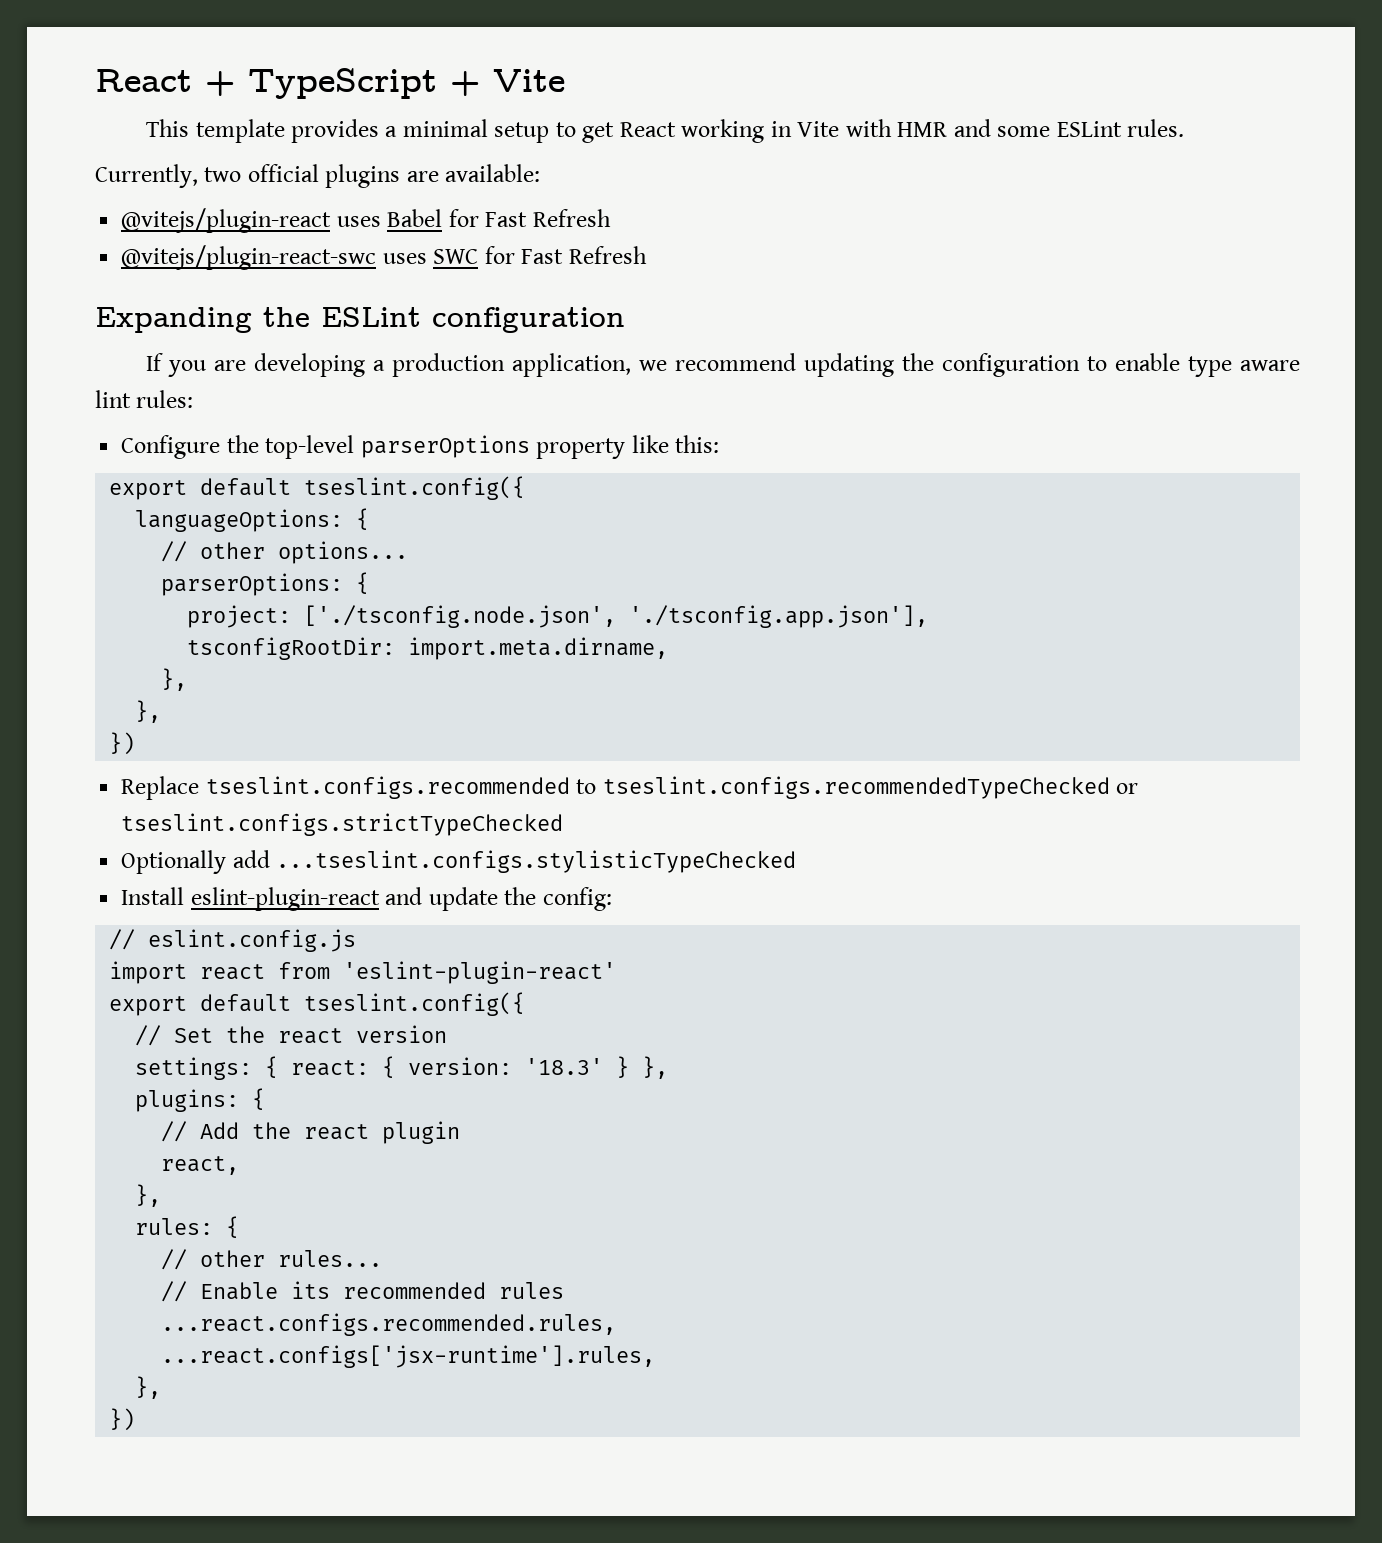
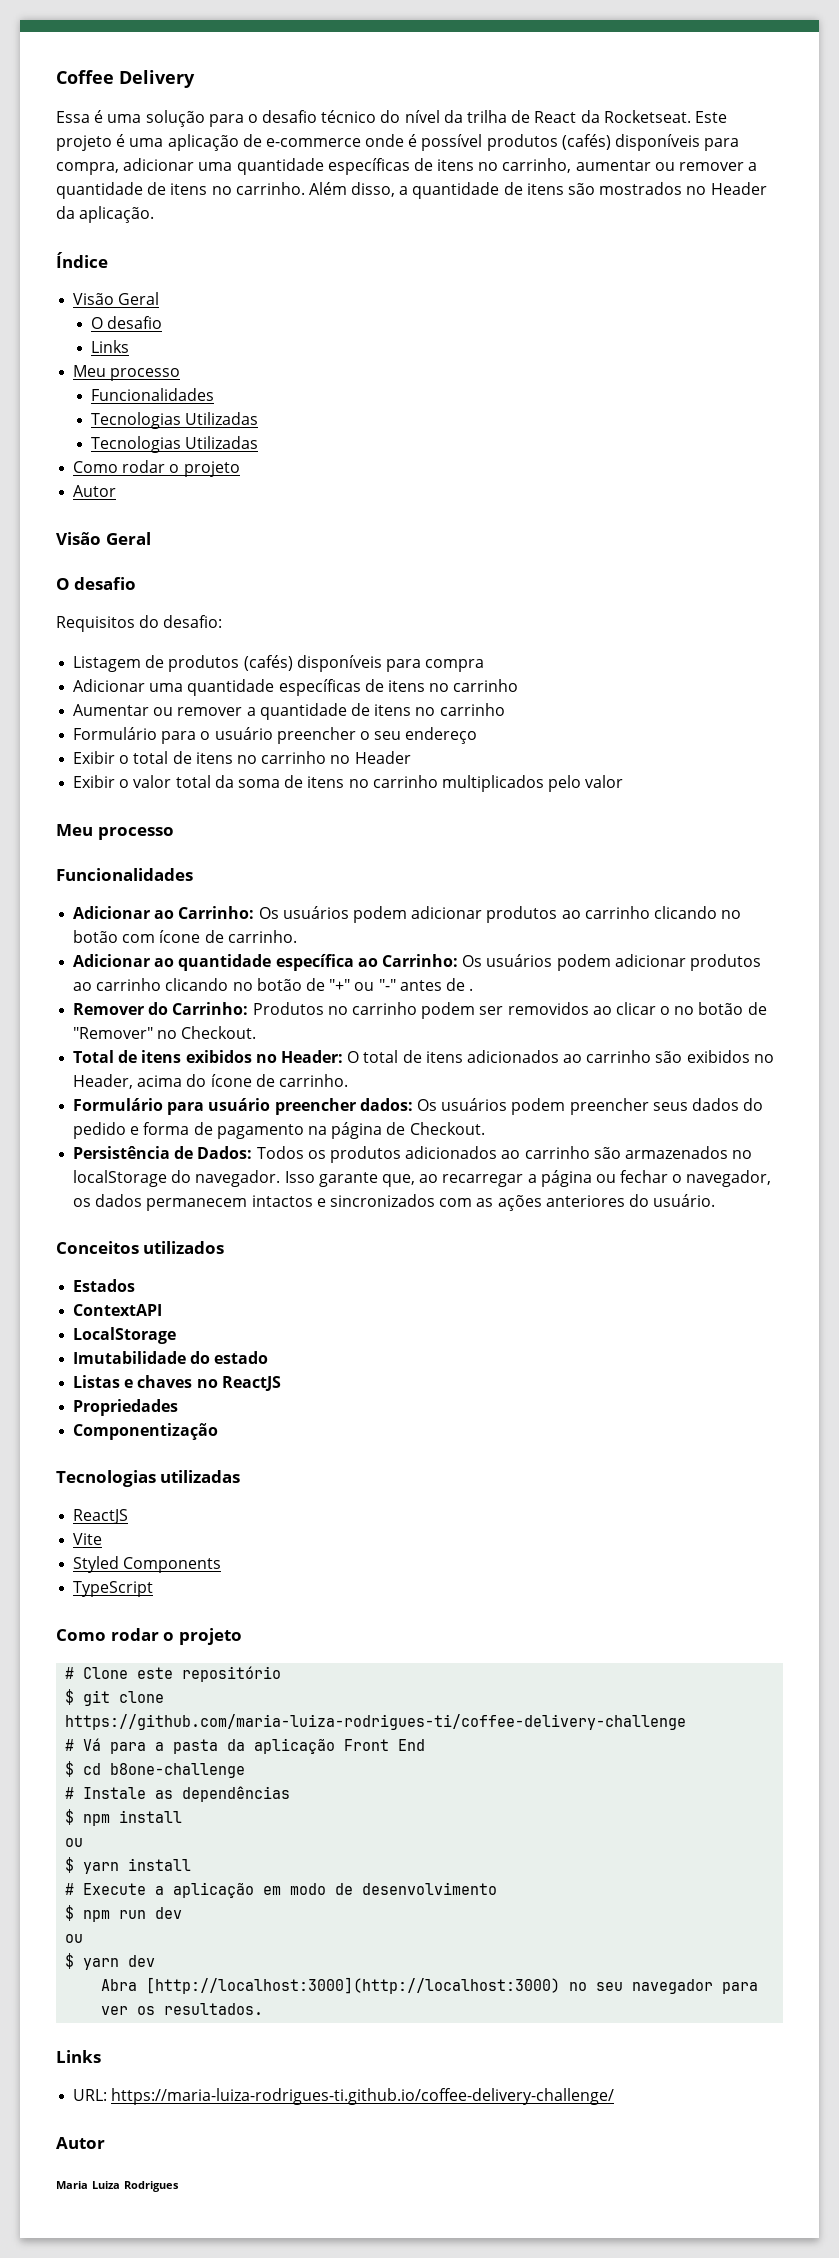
[95,68,565,99] [146,119,1185,143] [95,164,541,188] [121,208,611,233] [121,245,647,270] [95,307,625,333] [146,353,1300,377] [95,390,194,408] [121,435,720,459] [109,476,526,500] [135,508,370,532] [161,541,409,564] [161,572,370,596] [187,605,929,628] [187,637,669,660] [161,668,188,691] [135,700,162,723] [109,732,136,755] [121,776,1139,800] [121,813,564,836] [121,850,797,874] [121,887,612,911] [109,929,357,952] [109,961,617,984] [109,992,526,1016] [135,1025,448,1046] [135,1056,669,1080] [135,1088,266,1112] [161,1121,461,1144] [161,1156,240,1175] [135,1184,162,1207] [135,1216,240,1238] [161,1249,383,1270] [161,1281,565,1302] [161,1313,617,1336] [161,1345,656,1368] [135,1376,162,1399] [109,1408,136,1431] React + TypeScript + Vite // This template provides a minimal setup to get React working in Vite with HMR and some ESLint rules. // Currently, two official plugins are available: // @vitejs/plugin-react uses Babel for Fast Refresh // @vitejs/plugin-react-swc uses SWC for Fast Refresh // Expanding the ESLint configuration // If you are developing a production application, we recommend updating the configuration to enable type aware lint rules: // Configure the top-level parserOptions property like this: // export default tseslint.config({ // languageOptions: { // // other options... // parserOptions: { // project: ['./tsconfig.node.json', './tsconfig.app.json'], // tsconfigRootDir: import.meta.dirname, // }, // }, // }) // Replace tseslint.configs.recommended to tseslint.configs.recommendedTypeChecked or tseslint.configs.strictTypeChecked // Optionally add ...tseslint.configs.stylisticTypeChecked // Install eslint-plugin-react and update the config: // // eslint.config.js // import react from 'eslint-plugin-react' // export default tseslint.config({ // // Set the react version // settings: { react: { version: '18.3' } }, // plugins: { // // Add the react plugin // react, // }, // rules: { // // other rules... // // Enable its recommended rules // ...react.configs.recommended.rules, // ...react.configs['jsx-runtime'].rules, // }, // }) -> [56,70,195,88] [56,110,727,127] [56,134,740,151] [56,158,758,175] [56,182,767,199] [56,206,155,223] [56,252,108,268] [73,292,160,305] [91,316,163,329] [91,340,130,353] [73,365,181,381] [91,388,215,401] [91,412,259,429] [91,436,259,453] [73,460,240,477] [73,485,117,497] [56,532,151,545] [56,577,137,590] [56,615,223,632] [73,655,485,672] [73,679,519,696] [73,703,505,720] [73,727,478,744] [73,751,411,764] [73,775,624,792] [56,824,174,840] [56,868,193,881] [73,906,742,923] [73,930,297,943] [73,954,761,971] [73,978,474,991] [73,1002,767,1019] [73,1026,257,1039] [73,1050,774,1063] [73,1074,348,1089] [73,1098,764,1115] [73,1122,485,1139] [73,1146,753,1163] [73,1170,772,1187] [73,1194,716,1211] [56,1241,225,1254] [73,1279,136,1292] [73,1304,163,1316] [73,1327,177,1344] [73,1351,269,1364] [73,1375,281,1391] [73,1399,179,1416] [73,1423,219,1440] [56,1470,241,1487] [73,1509,129,1524] [73,1533,103,1545] [73,1556,222,1573] [73,1581,154,1597] [56,1628,242,1645] [65,1666,282,1682] [65,1689,165,1706] [65,1714,687,1730] [65,1738,426,1754] [65,1761,246,1778] [65,1786,291,1802] [65,1809,183,1826] [65,1838,84,1847] [65,1857,192,1874] [65,1882,498,1898] [65,1905,183,1922] [65,1934,84,1943] [65,1953,156,1970] [101,1977,759,1994] [101,2003,264,2015] [56,2050,101,2063] [73,2088,615,2105] [56,2137,105,2149] [56,2181,180,2192] Coffee Delivery // Essa é uma solução para o desafio técnico do nível da trilha de React da Rocketseat. Este projeto é uma aplicação de e-commerce onde é possível produtos (cafés) disponíveis para compra, adicionar uma quantidade específicas de itens no carrinho, aumentar ou remover a quantidade de itens no carrinho. Além disso, a quantidade de itens são mostrados no Header da aplicação. // Índice // Visão Geral // O desafio // Links // Meu processo // Funcionalidades // Tecnologias Utilizadas // Tecnologias Utilizadas // Como rodar o projeto // Autor // Visão Geral // O desafio // Requisitos do desafio: // Listagem de produtos (cafés) disponíveis para compra // Adicionar uma quantidade específicas de itens no carrinho // Aumentar ou remover a quantidade de itens no carrinho // Formulário para o usuário preencher o seu endereço // Exibir o total de itens no carrinho no Header // Exibir o valor total da soma de itens no carrinho multiplicados pelo valor // Meu processo // Funcionalidades // Adicionar ao Carrinho: Os usuários podem adicionar produtos ao carrinho clicando no botão com ícone de carrinho. // Adicionar ao quantidade específica ao Carrinho: Os usuários podem adicionar produtos ao carrinho clicando no botão de "+" ou "-" antes de . // Remover do Carrinho: Produtos no carrinho podem ser removidos ao clicar o no botão de "Remover" no Checkout. // Total de itens exibidos no Header: O total de itens adicionados ao carrinho são exibidos no Header, acima do ícone de carrinho. // Formulário para usuário preencher dados: Os usuários podem preencher seus dados do pedido e forma de pagamento na página de Checkout. // Persistência de Dados: Todos os produtos adicionados ao carrinho são armazenados no localStorage do navegador. Isso garante que, ao recarregar a página ou fechar o navegador, os dados permanecem intactos e sincronizados com as ações anteriores do usuário. // Conceitos utilizados // Estados // ContextAPI // LocalStorage // Imutabilidade do estado // Listas e chaves no ReactJS // Propriedades // Componentização // Tecnologias utilizadas // ReactJS // Vite // Styled Components // TypeScript // Como rodar o projeto // # Clone este repositório // $ git clone https://github.com/maria-luiza-rodrigues-ti/coffee-delivery-challenge // # Vá para a pasta da aplicação Front End // $ cd b8one-challenge // # Instale as dependências // $ npm install // ou // $ yarn install // # Execute a aplicação em modo de desenvolvimento // $ npm run dev // ou // $ yarn dev // Abra [http://localhost:3000](http://localhost:3000) no seu navegador para ver os resultados. // Links // URL: https://maria-luiza-rodrigues-ti.github.io/coffee-delivery-challenge/ // Autor // Maria Luiza Rodrigues

